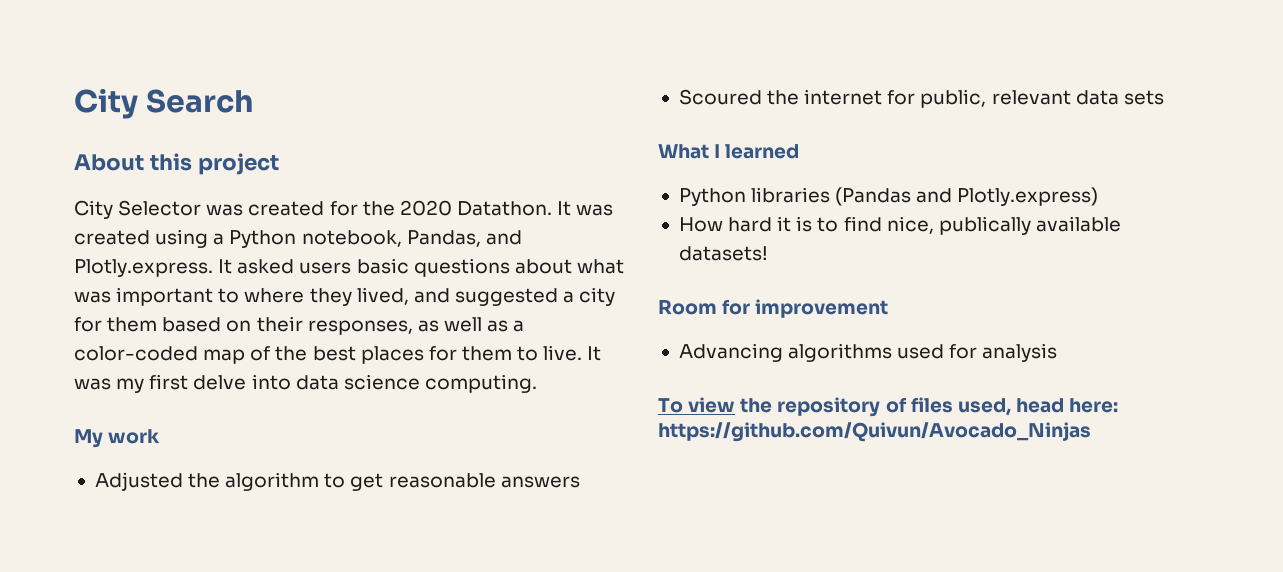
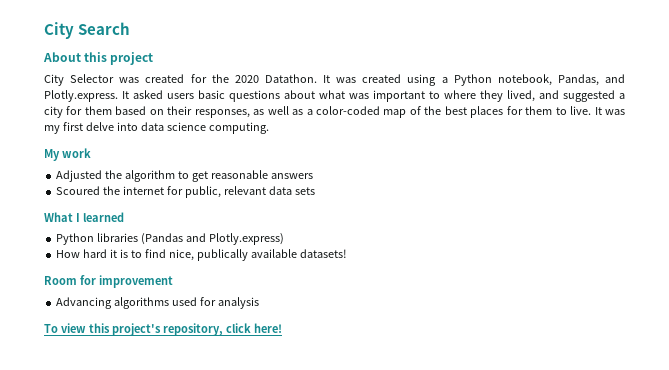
[740,397,1119,417] [658,422,1091,442] the repository of files used, head here: https://github.com/Quivun/Avocado_Ninjas -> [89,323,282,336] this project's repository, click here!

